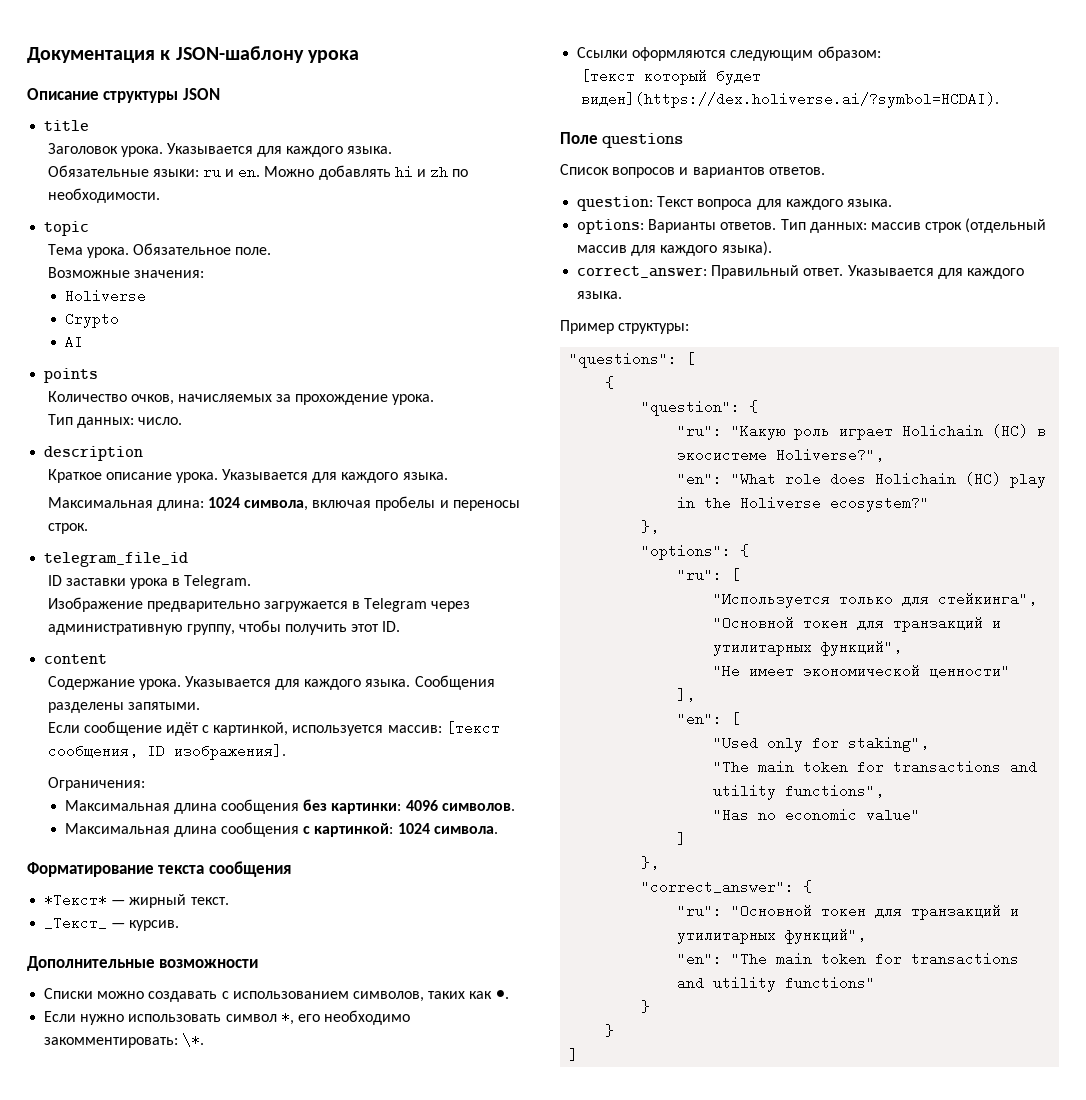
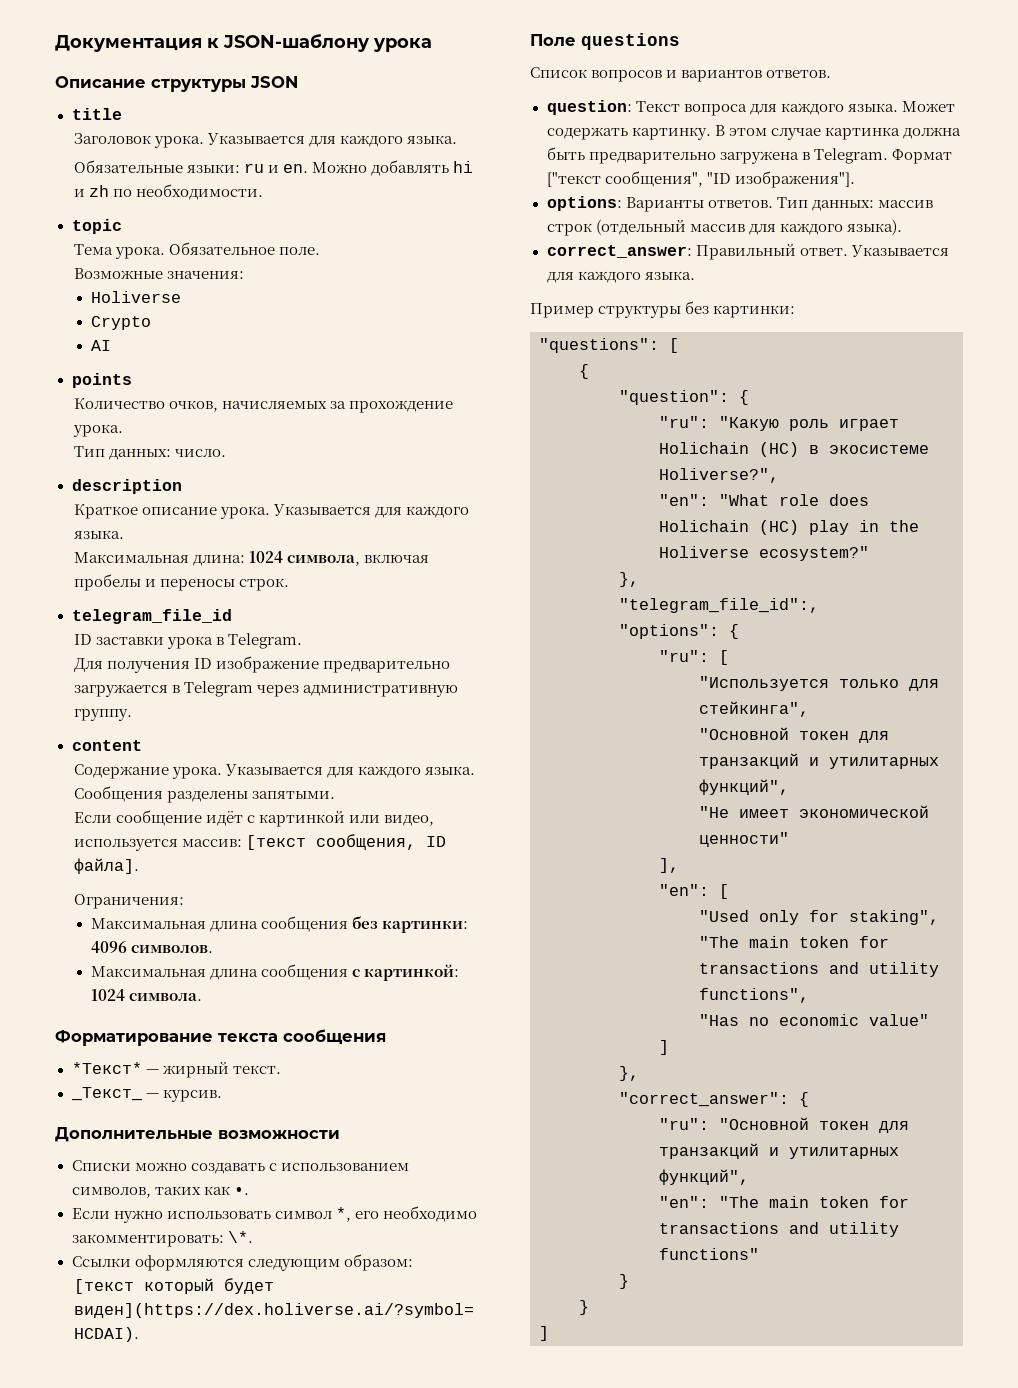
[47,597,143,612] Изображение -> [74,656,320,673] Для получения ID изображение
[186,620,401,635] группу, чтобы получить этот ID. -> [74,709,133,721] группу.
[213,722,289,736] картинкой, -> [259,810,435,827] картинкой или видео,
[173,742,286,760] изображения]. -> [74,858,140,874] файла].
(892, 203) none -> [901,101,955,112] [546,125,961,140] [546,147,952,164] [546,171,855,188] Может содержать картинку. В этом случае картинка должна быть предварительно загружена в Telegram. Формат ["текст сообщения", "ID изображения"].
[618,323,690,334] структуры: -> [598,301,796,318] структуры без картинки:
(660, 527) none -> [619,598,819,613] // "telegram_file_id":,

